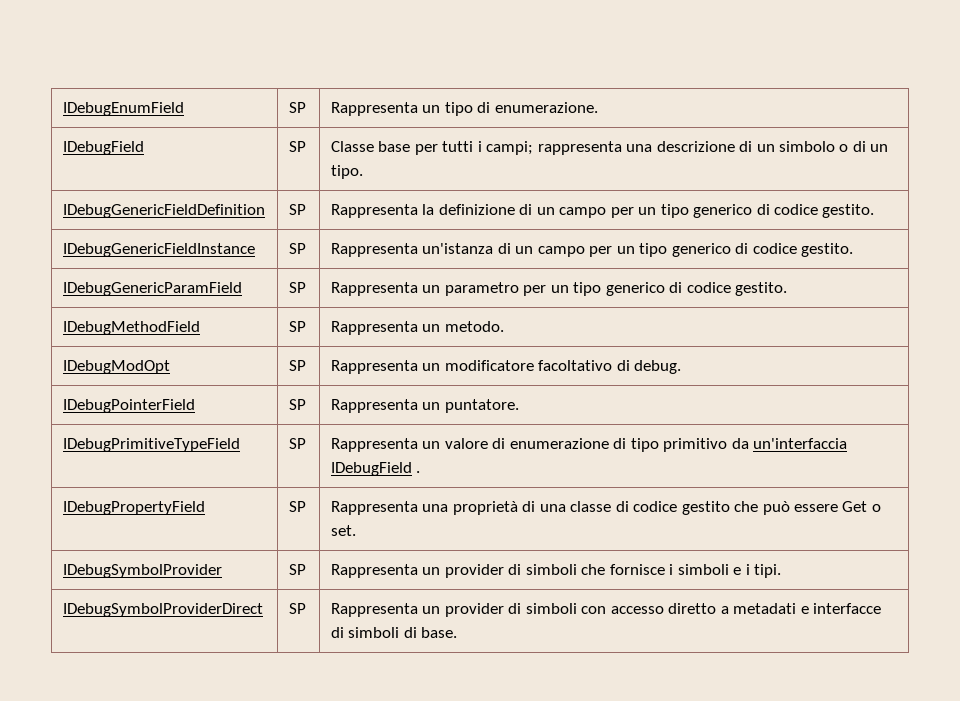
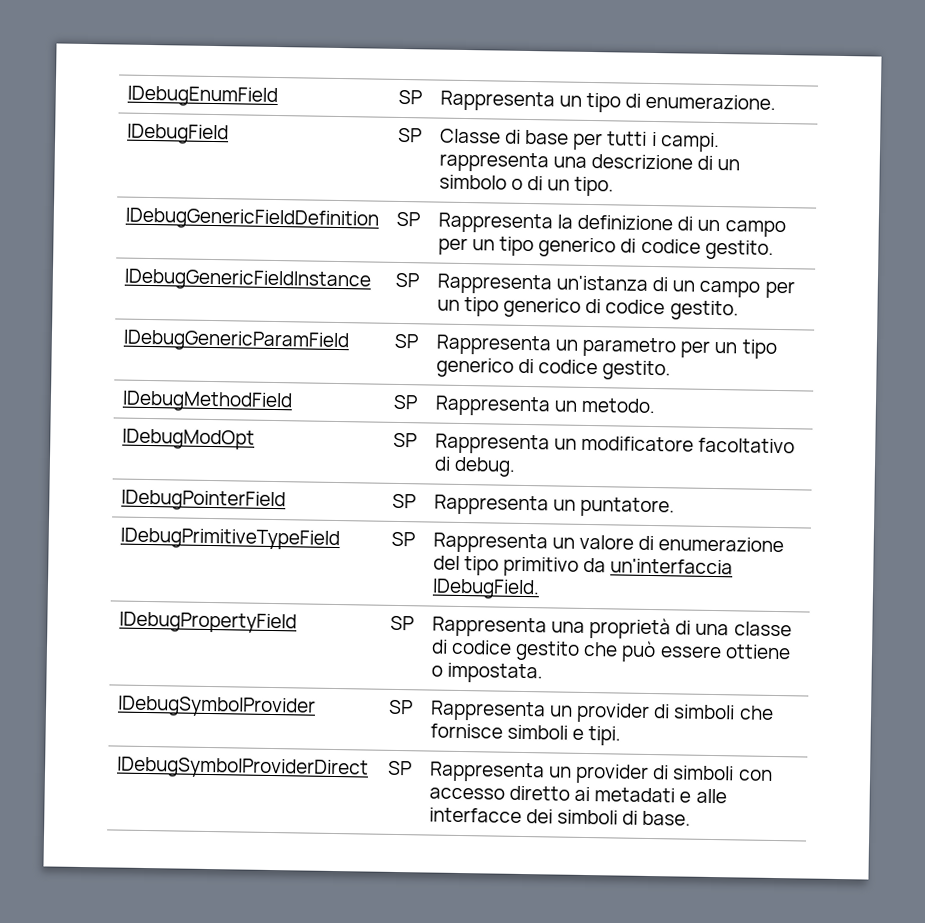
(374, 146) none -> [505,129,522,144] di
[486,141,534,155] campi; -> [659,132,720,153] campi.
[613,438,627,449] di -> [432,555,460,570] del
[330,462,421,476] IDebugField . -> [431,578,540,600] IDebugField.
[842,501,881,512] [330,525,356,536] Get o set. -> [724,644,791,660] [430,662,544,684] ottiene o impostata.
[669,564,674,575] i -> (503, 731) none
[745,564,750,575] i -> (585, 734) none
[720,606,729,614] a -> [574,786,591,802] ai
[812,603,881,614] [330,627,344,638] interfacce di -> [695,788,727,804] [428,807,554,824] alle interfacce dei

